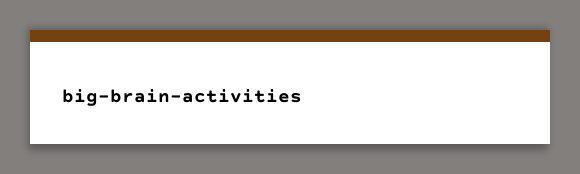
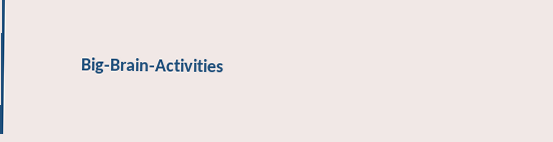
[62,89,302,106] big-brain-activities -> [80,57,224,76] Big-Brain-Activities

